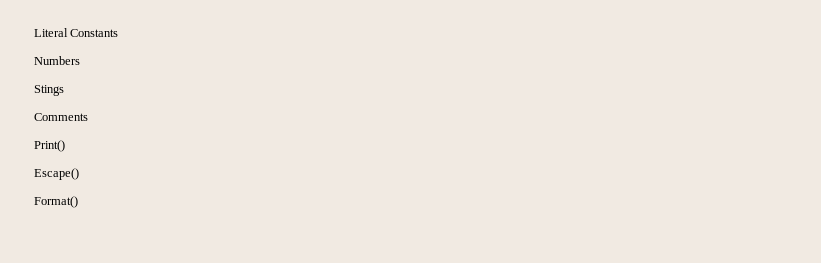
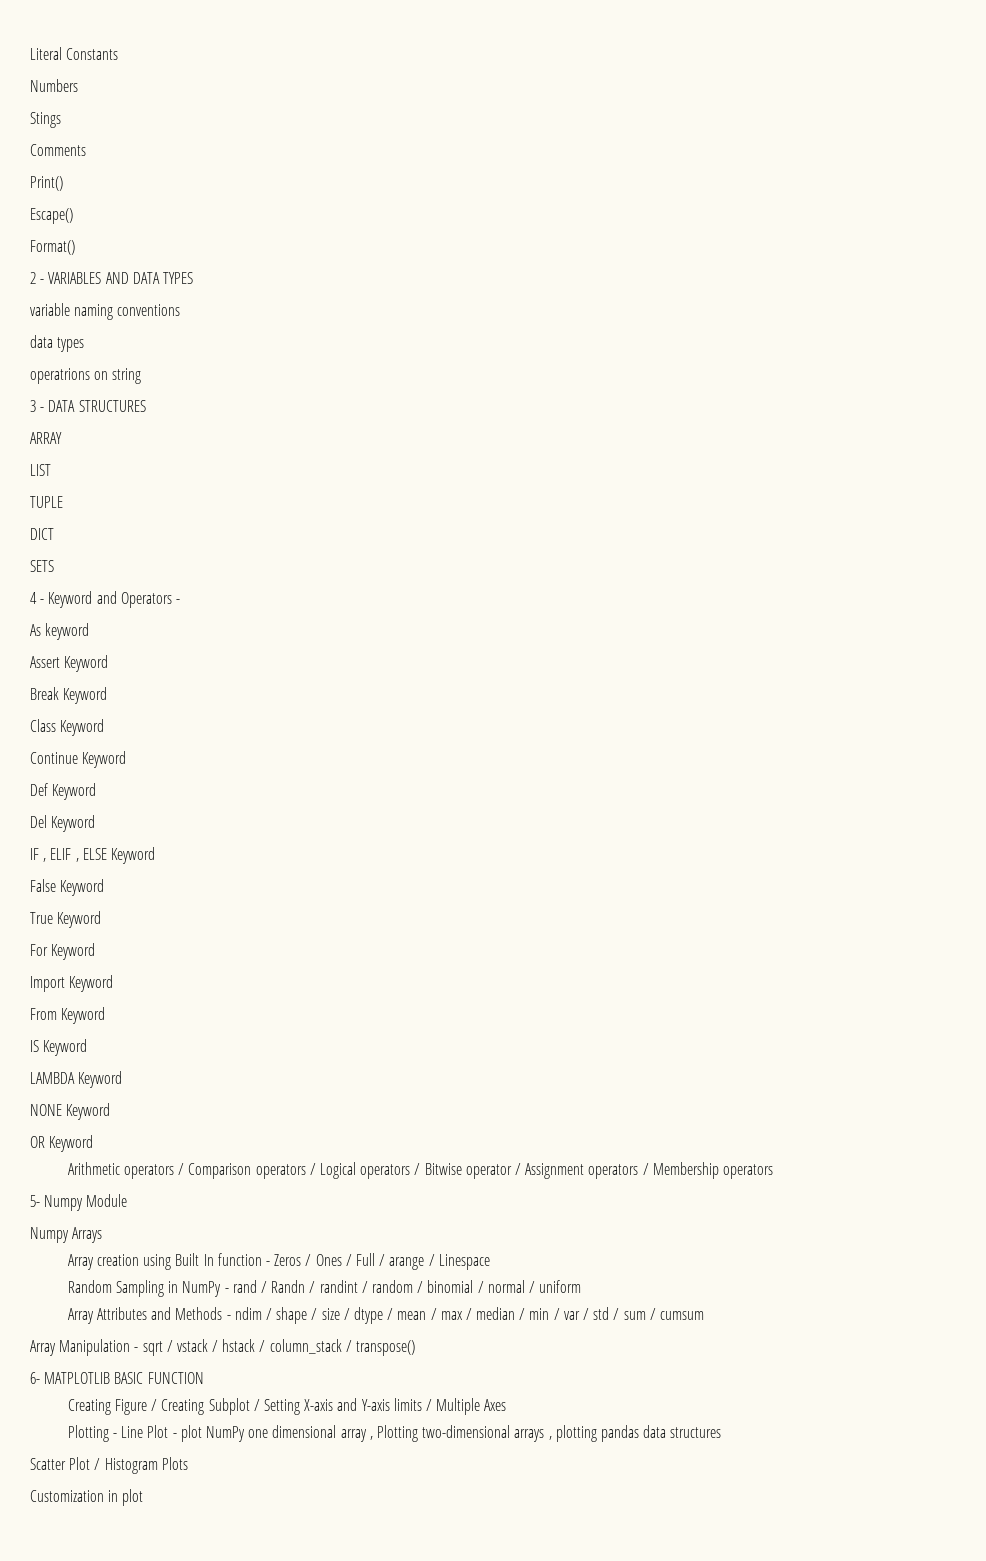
(78, 202) none -> [30,272,193,284] [30,303,181,320] [30,335,85,352] [30,368,142,384] [30,400,146,412] [30,432,62,444] [30,464,51,476] [30,496,63,508] [30,528,54,540] [30,560,54,572] [30,591,180,608] [30,623,90,640] [30,655,109,672] [30,687,108,704] [30,719,105,736] [30,751,127,768] [30,783,97,800] [30,815,96,832] [30,847,155,864] [30,879,105,896] [30,911,102,928] [30,943,96,960] [30,975,114,992] [30,1007,106,1024] [30,1039,88,1056] [30,1071,123,1088] [30,1103,111,1120] [30,1135,94,1152] [67,1162,773,1179] [30,1194,128,1211] [30,1227,103,1243] [67,1253,490,1270] [67,1280,582,1297] [67,1307,704,1324] [30,1339,416,1356] [30,1372,204,1384] [67,1398,507,1415] [67,1425,722,1442] [30,1457,188,1474] [30,1489,144,1506] // 2 - VARIABLES AND DATA TYPES // variable naming conventions // data types // operatrions on string // 3 - DATA STRUCTURES // ARRAY // LIST // TUPLE // DICT // SETS // 4 - Keyword and Operators - // As keyword // Assert Keyword // Break Keyword // Class Keyword // Continue Keyword // Def Keyword // Del Keyword // IF , ELIF , ELSE Keyword // False Keyword // True Keyword // For Keyword // Import Keyword // From Keyword // IS Keyword // LAMBDA Keyword // NONE Keyword // OR Keyword // Arithmetic operators / Comparison operators / Logical operators / Bitwise operator / Assignment operators / Membership operators // 5- Numpy Module // Numpy Arrays // Array creation using Built In function - Zeros / Ones / Full / arange / Linespace // Random Sampling in NumPy - rand / Randn / randint / random / binomial / normal / uniform // Array Attributes and Methods - ndim / shape / size / dtype / mean / max / median / min / var / std / sum / cumsum // Array Manipulation - sqrt / vstack / hstack / column_stack / transpose() // 6- MATPLOTLIB BASIC FUNCTION // Creating Figure / Creating Subplot / Setting X-axis and Y-axis limits / Multiple Axes // Plotting - Line Plot - plot NumPy one dimensional array , Plotting two-dimensional arrays , plotting pandas data structures // Scatter Plot / Histogram Plots // Customization in plot

